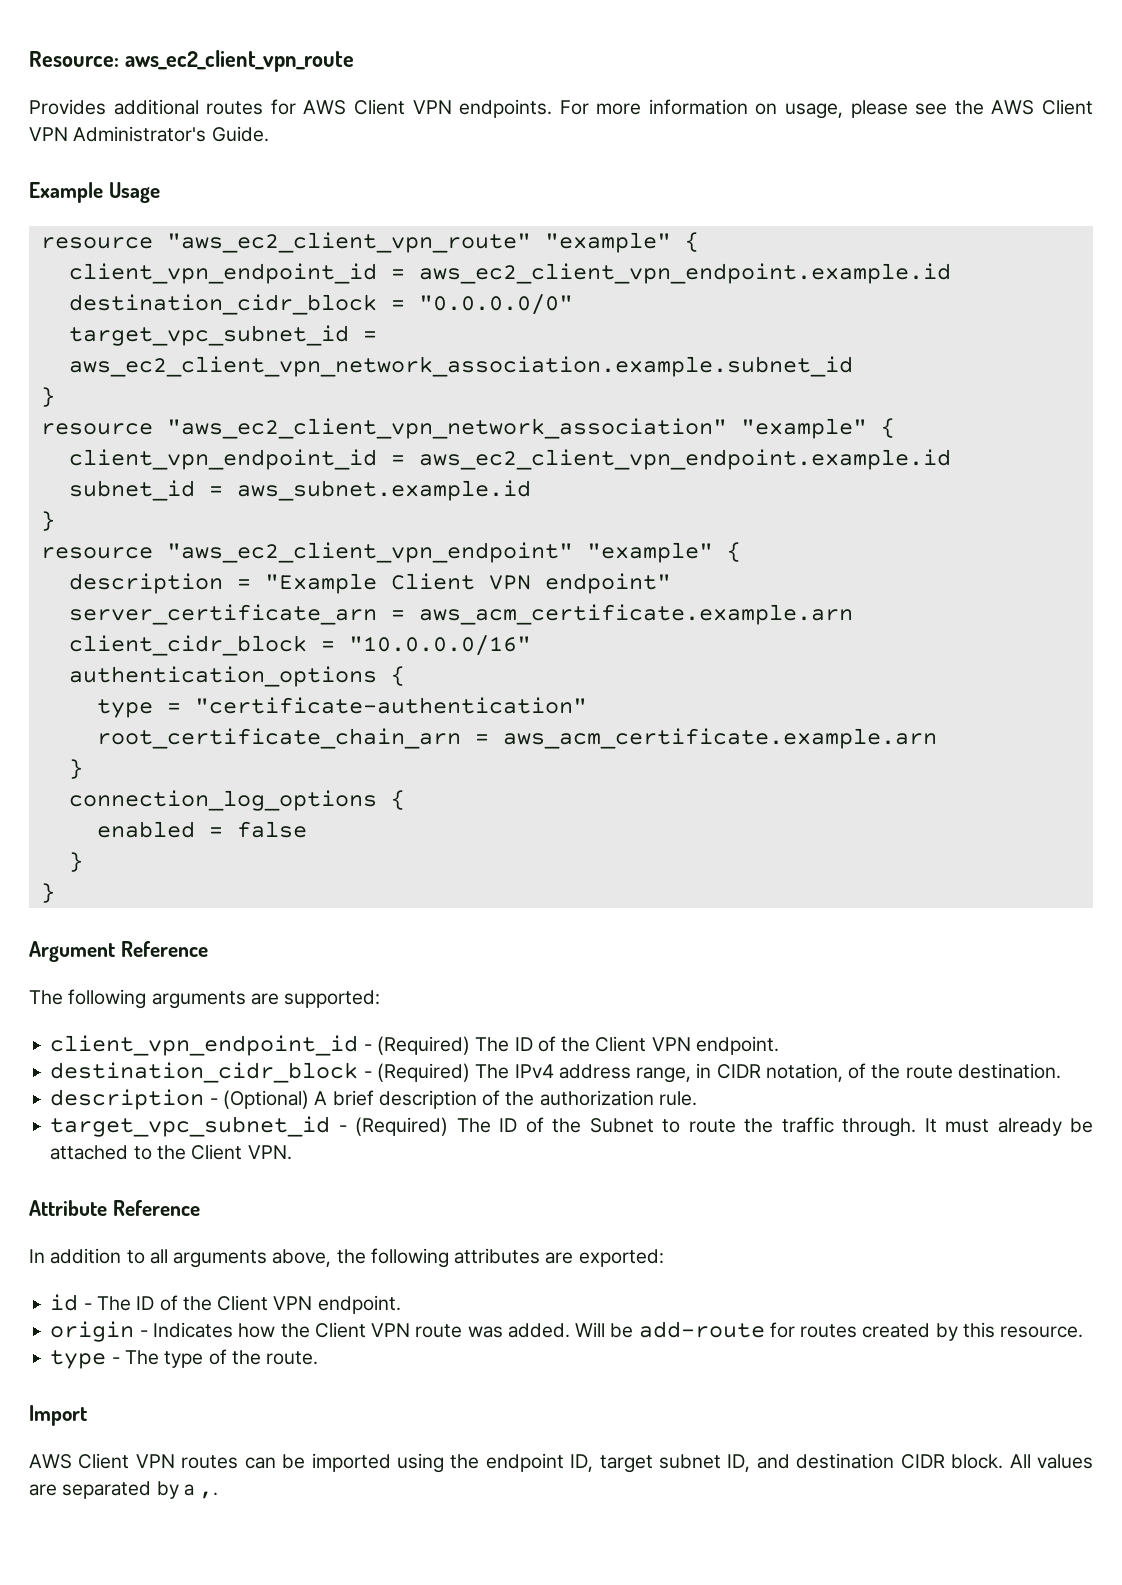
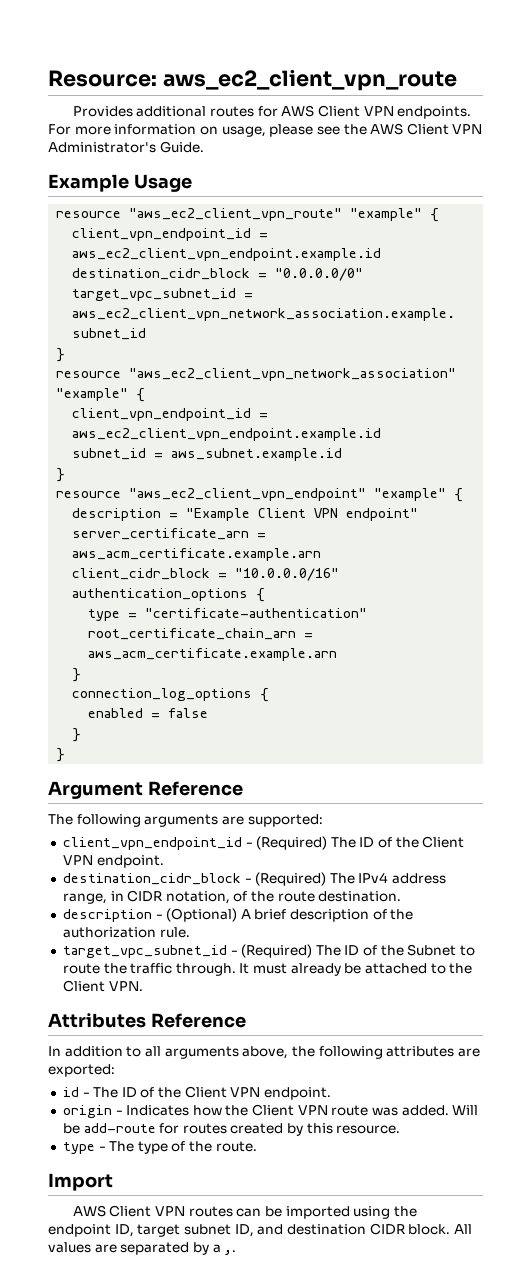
[29,1200,107,1216] Attribute -> [48,1013,146,1028] Attributes

